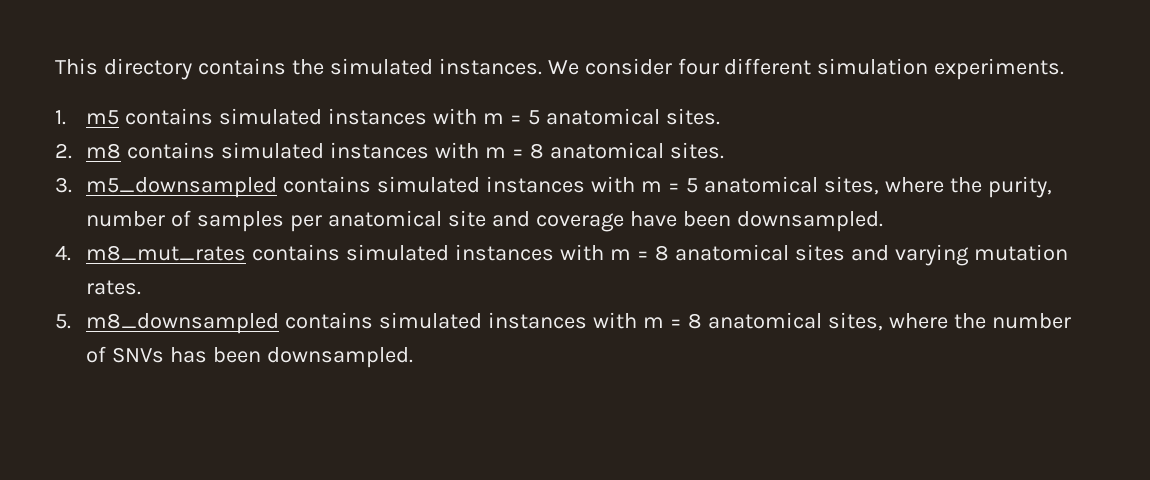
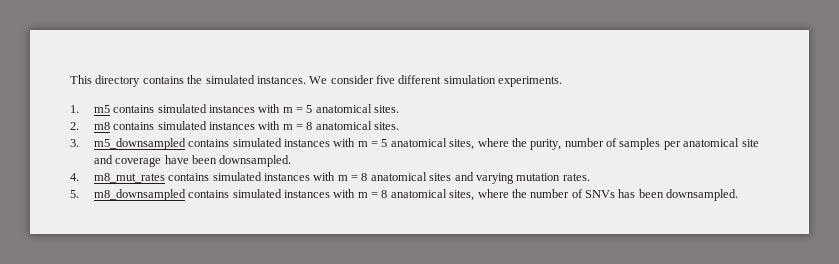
[677,58,719,75] four -> [376,75,395,84] five

